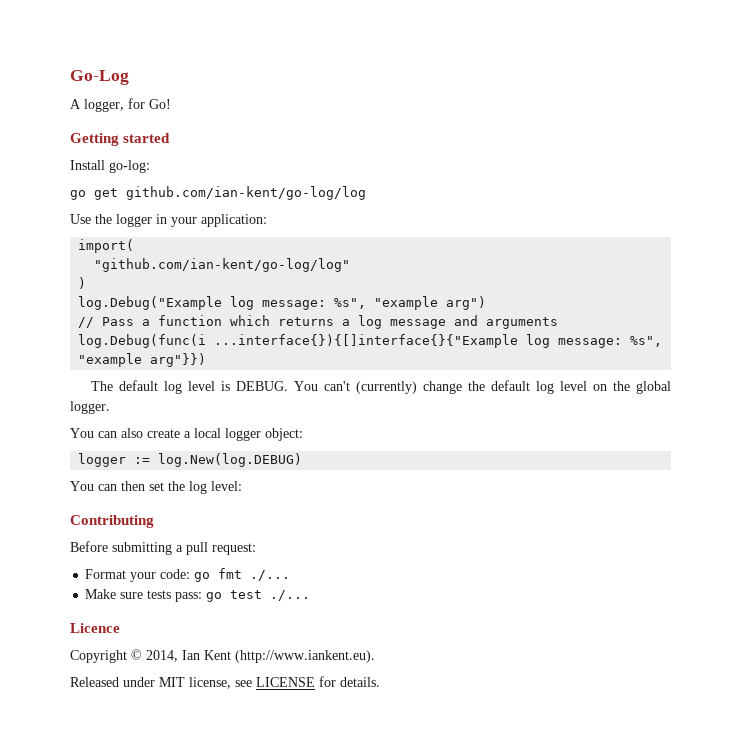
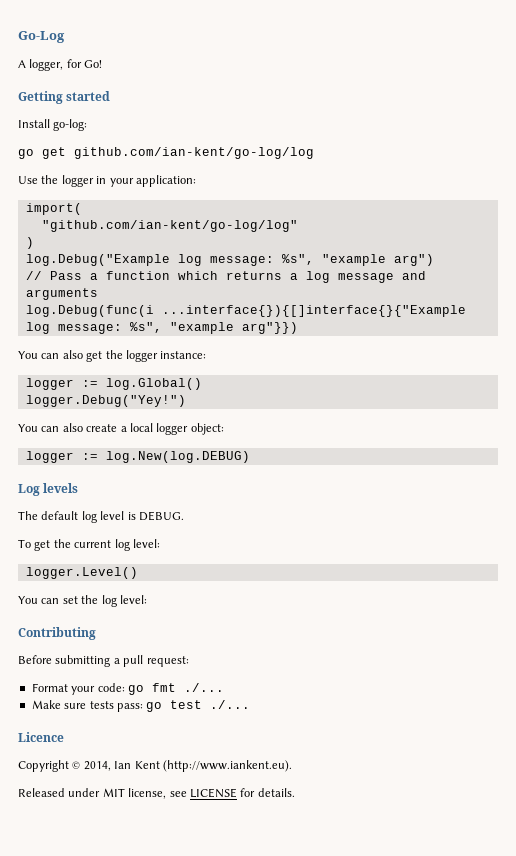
[91,380,671,394] [70,401,110,414] The default log level is DEBUG. You can't (currently) change the default log level on the global logger. -> [18,350,207,362] [25,378,202,390] [25,395,186,407] You can also get the logger instance: // logger := log.Global() // logger.Debug("Yey!")
[70,481,145,491] // You can then -> [18,483,79,496] [18,511,184,523] [18,539,160,551] [25,567,138,579] [18,596,60,604] // Log levels // The default log level is DEBUG. // To get the current log level: // logger.Level() // You can

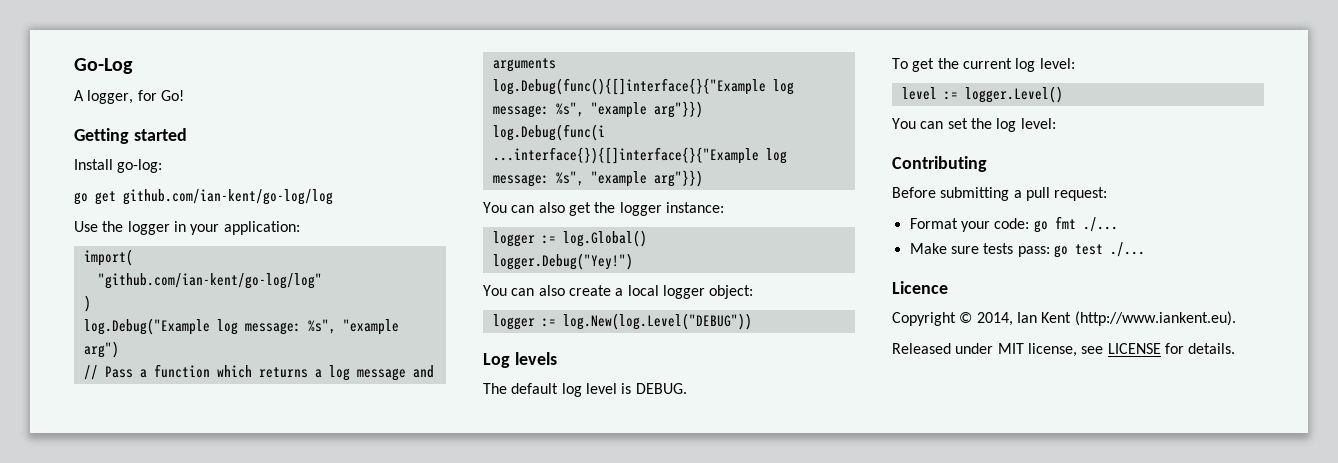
(98, 294) none -> [492,78,794,95] [492,101,703,118] // log.Debug(func(){[]interface{}{"Example log message: %s", "example arg"}})
[105,451,250,463] log.New(log.DEBUG) -> [562,313,752,330] log.New(log.Level("DEBUG"))
(160, 543) none -> [901,87,958,100] level :=

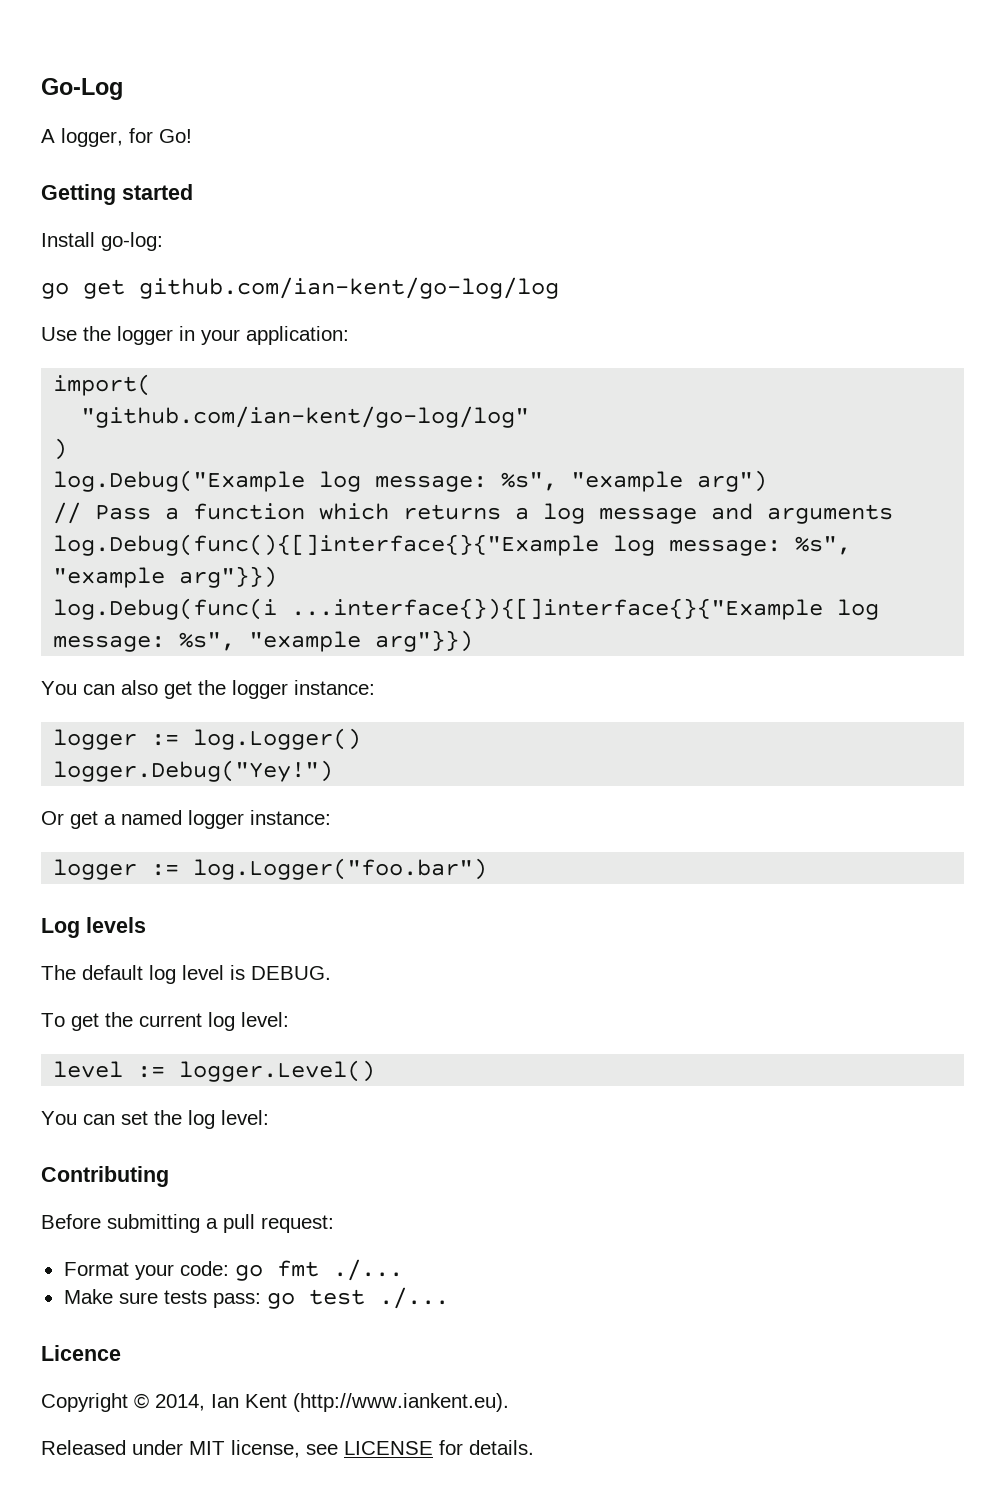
[562,230,647,247] log.Global() -> [193,728,362,750] log.Logger()
[483,285,754,299] [492,313,752,330] You can also create a local logger object: // logger := log.New(log.Level("DEBUG")) -> [41,810,331,829] [53,858,488,880] Or get a named logger instance: // logger := log.Logger("foo.bar")

